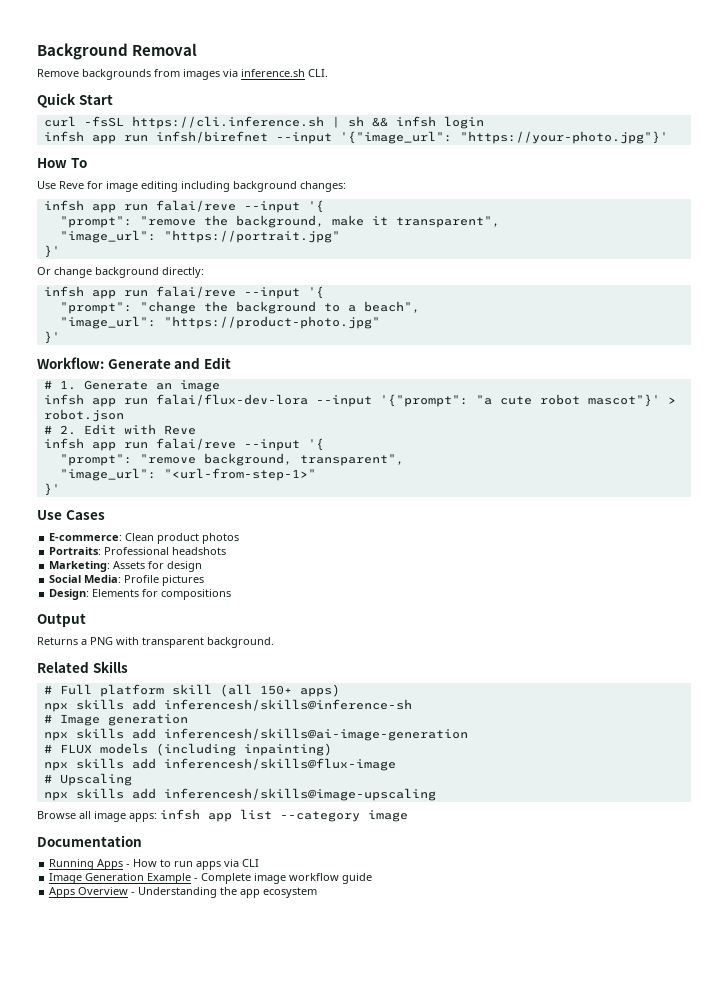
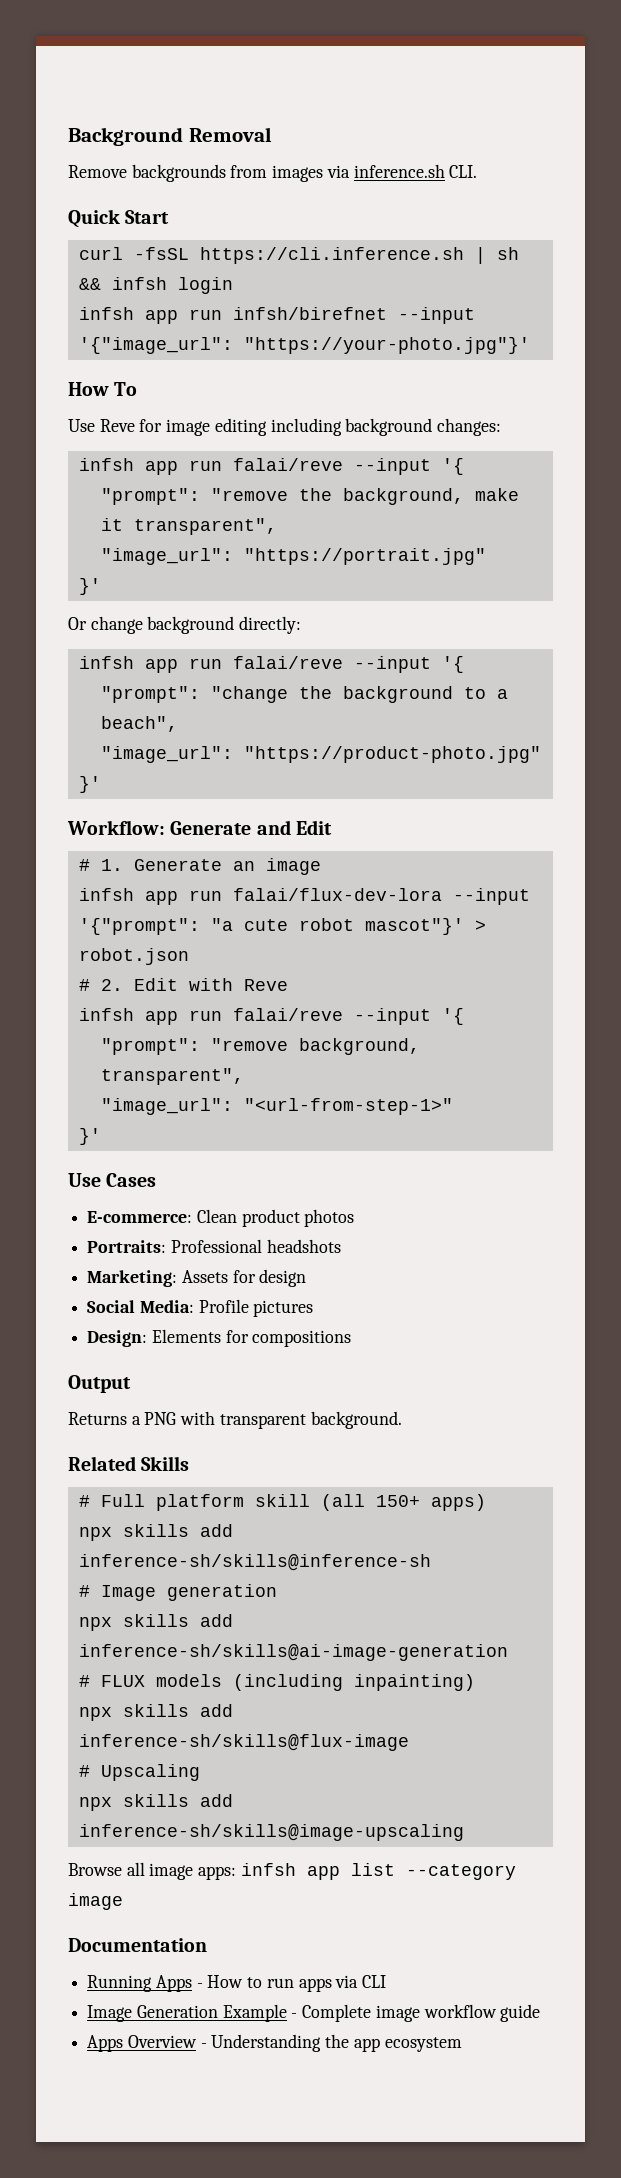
[163,699,412,711] inferencesh/skills@inference-sh -> [78,1554,431,1571] inference-sh/skills@inference-sh
[163,728,468,741] inferencesh/skills@ai-image-generation -> [78,1644,508,1661] inference-sh/skills@ai-image-generation
[163,758,396,771] inferencesh/skills@flux-image -> [78,1734,409,1751] inference-sh/skills@flux-image
[163,788,436,801] inferencesh/skills@image-upscaling -> [78,1824,464,1841] inference-sh/skills@image-upscaling

